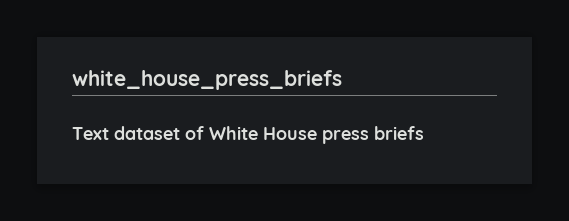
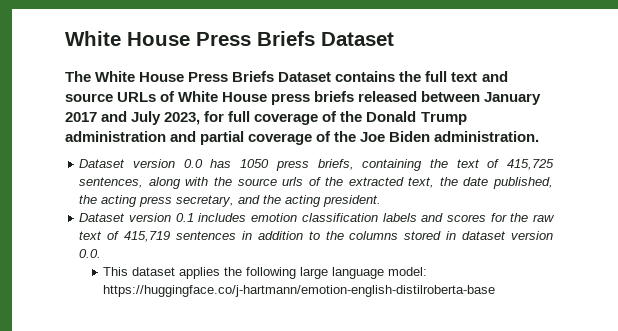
[72,70,342,90] [72,126,180,140] white_house_press_briefs // Text dataset -> [65,31,394,46] [65,71,508,82] [65,92,157,102] White House Press Briefs Dataset // The White House Press Briefs Dataset contains the full text and source URLs
(424, 133) none -> [358,91,542,105] [65,111,467,125] [65,131,540,145] [79,159,554,171] [79,177,553,189] [79,195,382,207] [79,213,555,222] [79,231,553,242] [79,249,102,258] [103,267,428,279] [103,285,496,297] released between January 2017 and July 2023, for full coverage of the Donald Trump administration and partial coverage of the Joe Biden administration. // Dataset version 0.0 has 1050 press briefs, containing the text of 415,725 sentences, along with the source urls of the extracted text, the date published, the acting press secretary, and the acting president. // Dataset version 0.1 includes emotion classification labels and scores for the raw text of 415,719 sentences in addition to the columns stored in dataset version 0.0. // This dataset applies the following large language model: https://huggingface.co/j-hartmann/emotion-english-distilroberta-base

